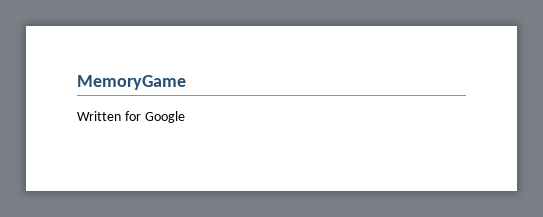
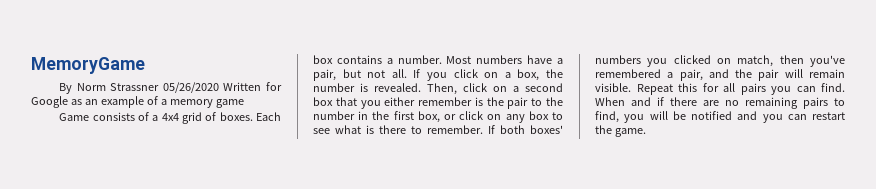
[77,111,185,123] Written for Google -> [59,82,282,94] [31,96,244,108] [59,112,281,124] [313,55,563,64] [313,69,563,81] [313,83,563,95] [313,97,563,109] [313,111,563,123] [313,125,563,134] [595,55,845,67] [595,69,845,81] [595,83,845,95] [595,97,845,109] [595,111,845,123] [595,125,646,137] By Norm Strassner 05/26/2020 Written for Google as an example of a memory game // Game consists of a 4x4 grid of boxes. Each box contains a number. Most numbers have a pair, but not all. If you click on a box, the number is revealed. Then, click on a second box that you either remember is the pair to the number in the first box, or click on any box to see what is there to remember. If both boxes' numbers you clicked on match, then you've remembered a pair, and the pair will remain visible. Repeat this for all pairs you can find. When and if there are no remaining pairs to find, you will be notified and you can restart the game.

